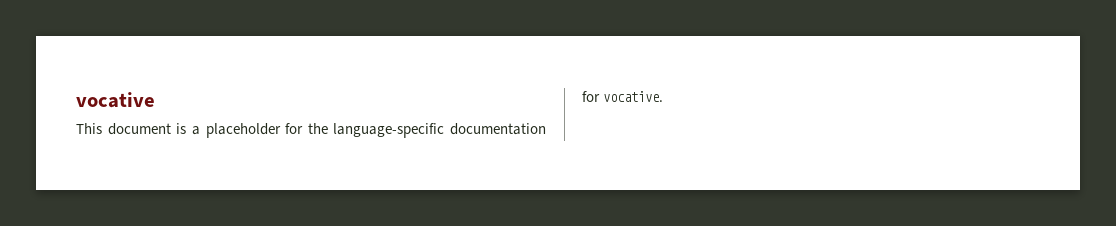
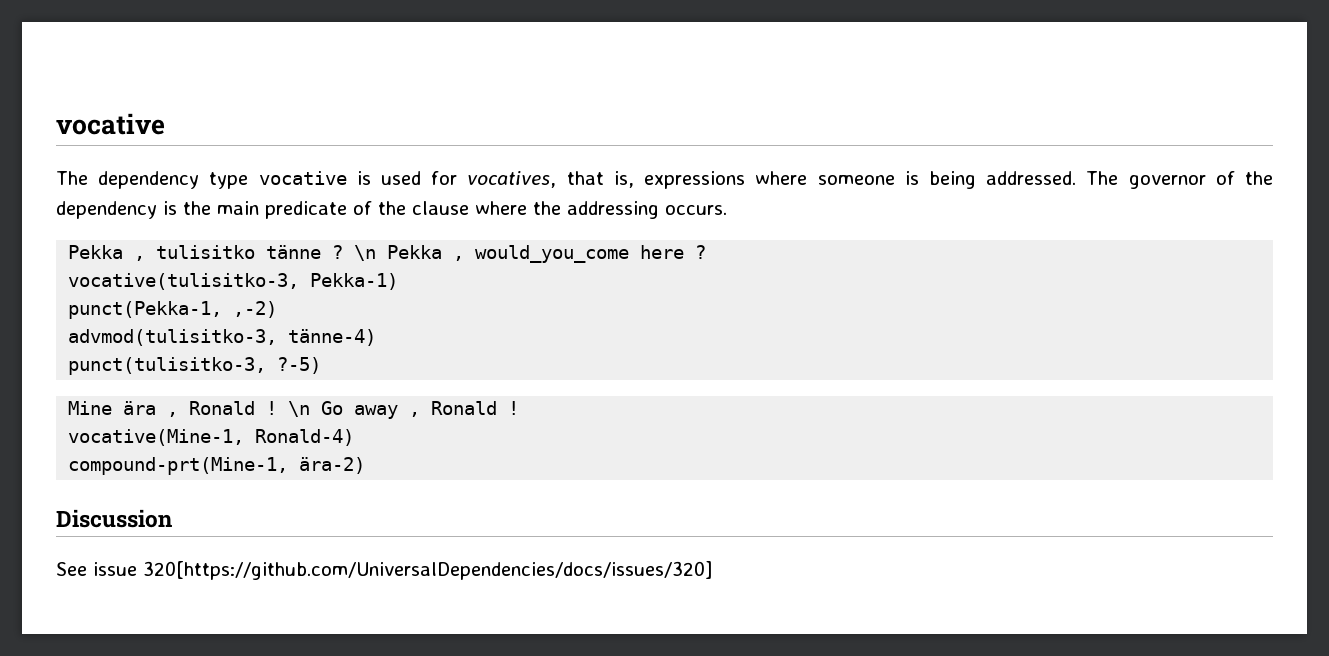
[76,123,546,138] [582,91,664,102] This document is a placeholder for the language-specific documentation for vocative. -> [56,171,1273,189] [56,201,727,219] [68,245,707,263] [68,273,399,290] [68,301,278,319] [68,329,377,346] [68,357,322,375] [68,401,520,419] [68,429,355,446] [68,457,366,475] [56,509,172,528] [56,561,713,580] The dependency type vocative is used for vocatives, that is, expressions where someone is being addressed. The governor of the dependency is the main predicate of the clause where the addressing occurs. // Pekka , tulisitko tänne ? \n Pekka , would_you_come here ? // vocative(tulisitko-3, Pekka-1) // punct(Pekka-1, ,-2) // advmod(tulisitko-3, tänne-4) // punct(tulisitko-3, ?-5) // Mine ära , Ronald ! \n Go away , Ronald ! // vocative(Mine-1, Ronald-4) // compound-prt(Mine-1, ära-2) // Discussion // See issue 320[https://github.com/UniversalDependencies/docs/issues/320]

